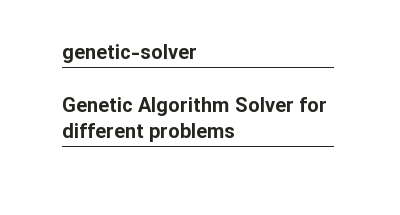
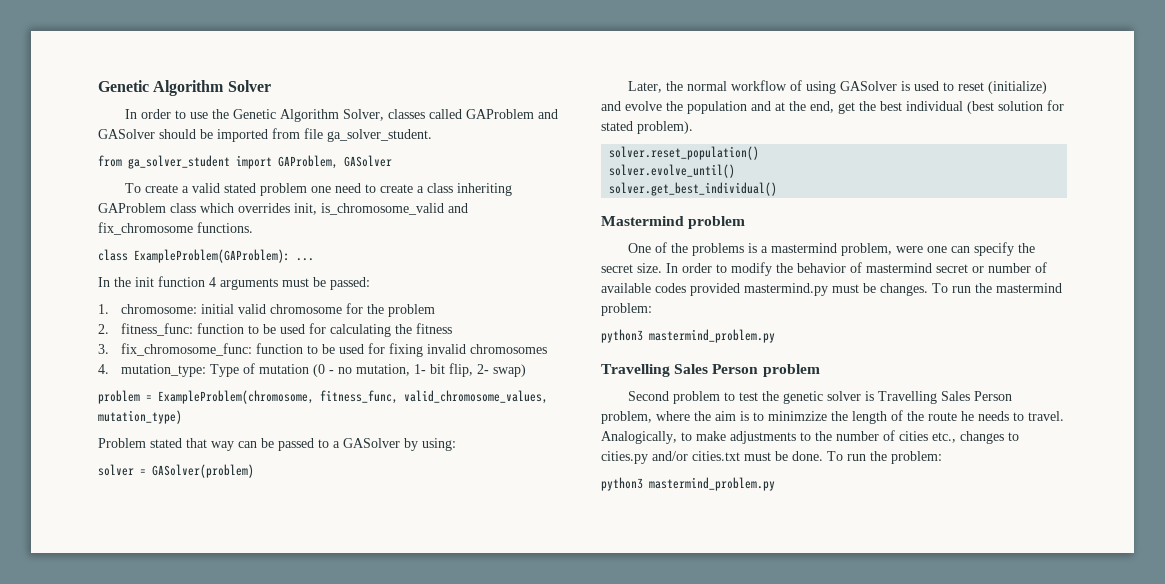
[62,44,197,63] genetic-solver // -> (98, 86) none
[299,97,328,112] [62,123,236,142] for different problems -> [125,109,559,122] [98,128,432,142] [98,155,392,169] [125,183,513,196] [98,203,468,215] [98,222,253,235] [98,249,314,263] [98,276,370,290] [98,303,436,317] [98,323,453,337] [98,343,548,357] [98,363,527,377] [98,390,548,404] [98,410,182,424] [98,438,456,451] [98,464,254,478] [628,80,1048,94] [601,100,1064,114] [601,121,693,134] [609,146,760,160] [609,164,736,178] [609,182,778,196] [601,216,746,229] [628,242,1036,256] [601,262,1047,276] [601,283,1062,296] [601,303,652,316] [601,329,775,343] [601,364,820,377] [628,391,1013,404] [601,410,1064,424] [601,430,1019,444] [601,451,942,464] [601,477,775,491] // In order to use the Genetic Algorithm Solver, classes called GAProblem and GASolver should be imported from file ga_solver_student. // from ga_solver_student import GAProblem, GASolver // To create a valid stated problem one need to create a class inheriting GAProblem class which overrides init, is_chromosome_valid and fix_chromosome functions. // class ExampleProblem(GAProblem): ... // In the init function 4 arguments must be passed: // 1. chromosome: initial valid chromosome for the problem // 2. fitness_func: function to be used for calculating the fitness // 3. fix_chromosome_func: function to be used for fixing invalid chromosomes // 4. mutation_type: Type of mutation (0 - no mutation, 1- bit flip, 2- swap) // problem = ExampleProblem(chromosome, fitness_func, valid_chromosome_values, mutation_type) // Problem stated that way can be passed to a GASolver by using: // solver = GASolver(problem) // Later, the normal workflow of using GASolver is used to reset (initialize) and evolve the population and at the end, get the best individual (best solution for stated problem). // solver.reset_population() // solver.evolve_until() // solver.get_best_individual() // Mastermind problem // One of the problems is a mastermind problem, were one can specify the secret size. In order to modify the behavior of mastermind secret or number of available codes provided mastermind.py must be changes. To run the mastermind problem: // python3 mastermind_problem.py // Travelling Sales Person problem // Second problem to test the genetic solver is Travelling Sales Person problem, where the aim is to minimzize the length of the route he needs to travel. Analogically, to make adjustments to the number of cities etc., changes to cities.py and/or cities.txt must be done. To run the problem: // python3 mastermind_problem.py

